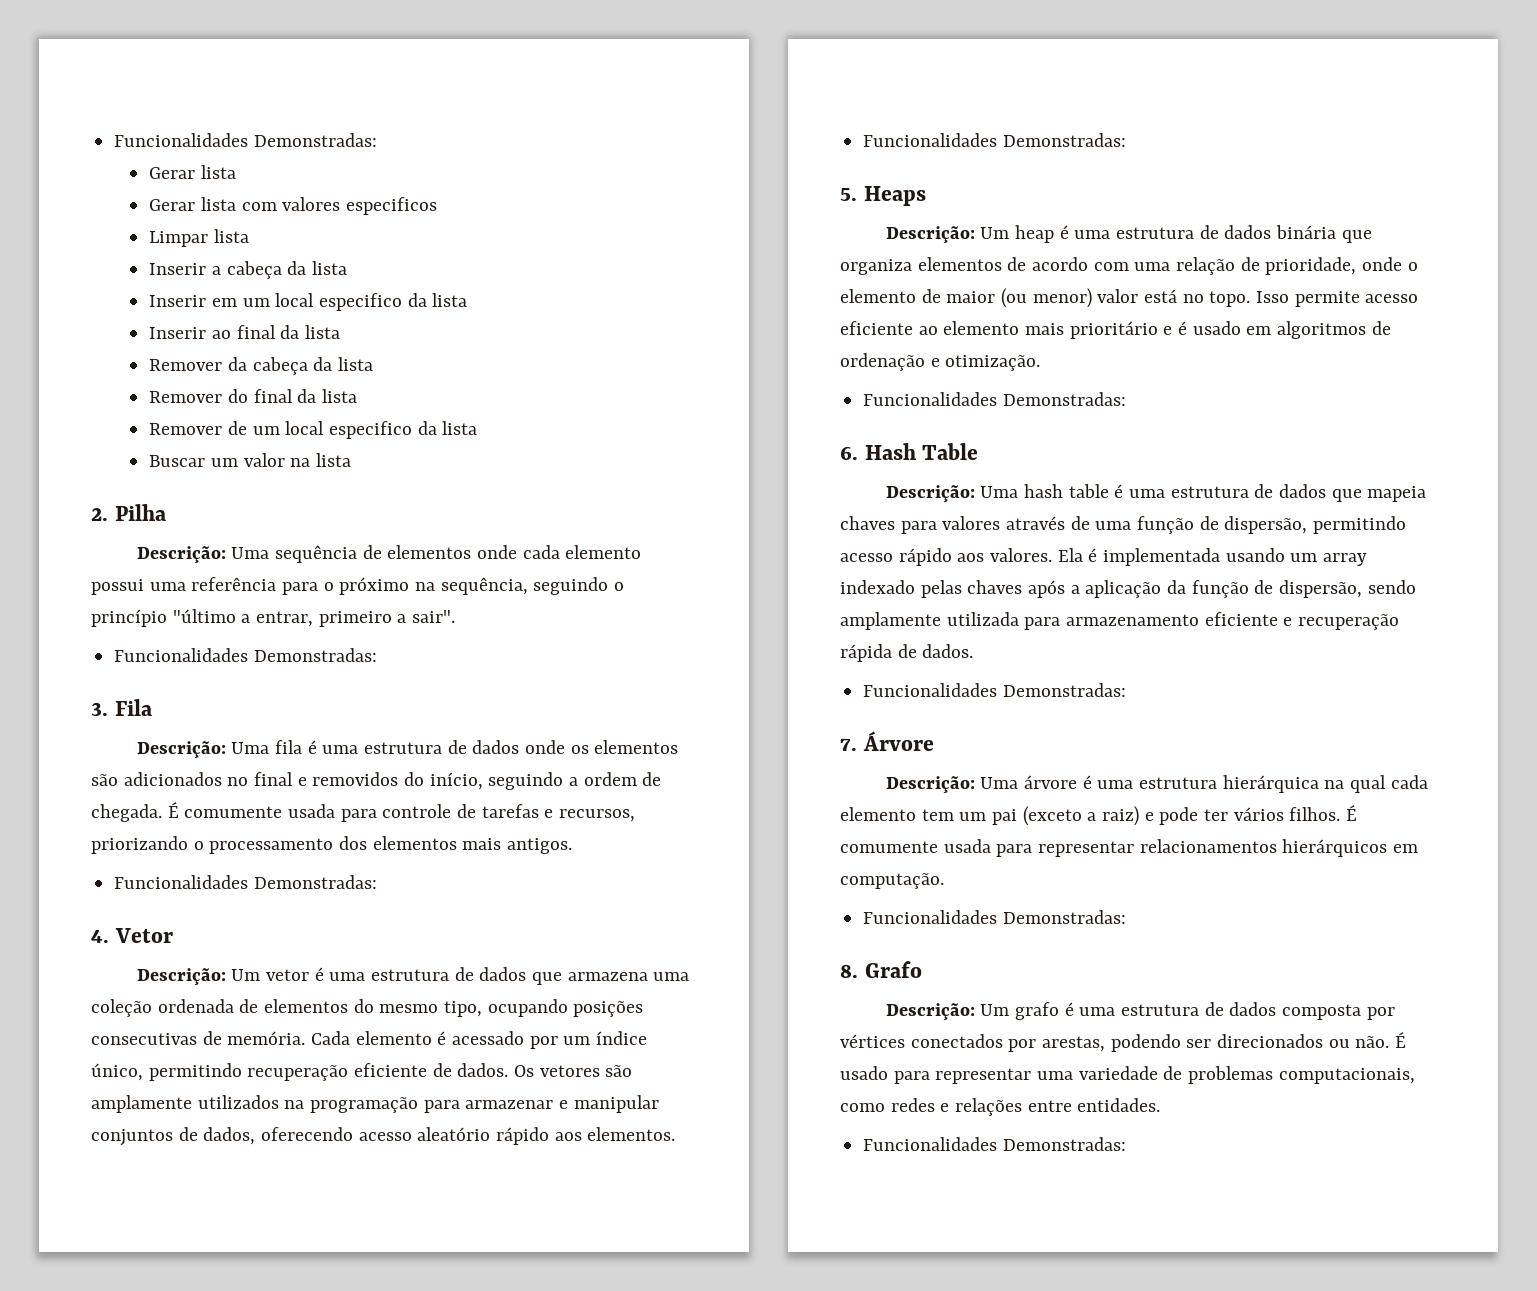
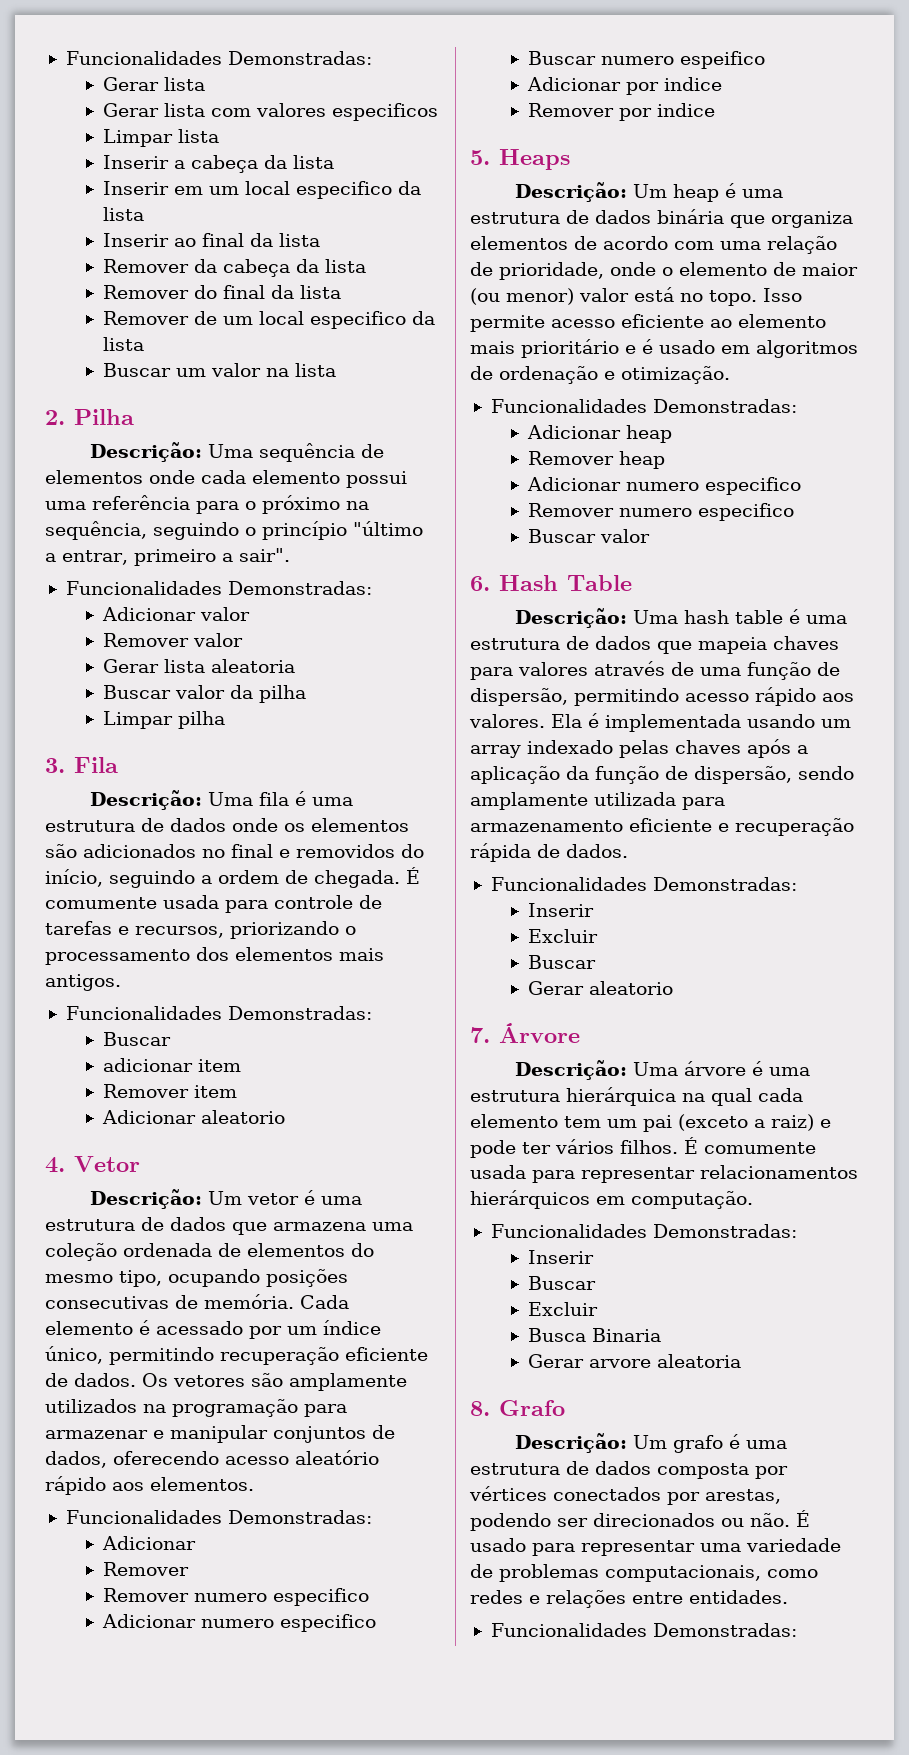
(377, 655) none -> [102,607,251,621] [103,633,244,647] [103,659,296,673] [103,685,307,703] [103,711,226,729] // Adicionar valor // Remover valor // Gerar lista aleatoria // Buscar valor da pilha // Limpar pilha
(377, 882) none -> [103,1032,172,1046] [103,1058,242,1072] [103,1084,238,1098] [102,1110,286,1124] // Buscar // adicionar item // Remover item // Adicionar aleatorio
(1126, 140) none -> [102,1536,197,1550] [103,1562,190,1576] [103,1588,370,1606] [102,1614,377,1632] [528,51,766,69] [527,77,723,95] [528,103,716,121] // Adicionar // Remover // Remover numero especifico // Adicionar numero especifico // Buscar numero espeifico // Adicionar por indice // Remover por indice
(1126, 399) none -> [527,425,673,443] [528,451,666,469] [527,477,802,495] [528,503,795,521] [528,529,651,543] // Adicionar heap // Remover heap // Adicionar numero especifico // Remover numero especifico // Buscar valor
(1126, 690) none -> [528,903,595,917] [528,929,599,943] [528,955,597,969] [528,981,674,995] // Inserir // Excluir // Buscar // Gerar aleatorio
(1126, 917) none -> [528,1250,595,1264] [528,1276,597,1290] [528,1302,599,1316] [528,1328,662,1342] [528,1354,742,1368] // Inserir // Buscar // Excluir // Busca Binaria // Gerar arvore aleatoria

